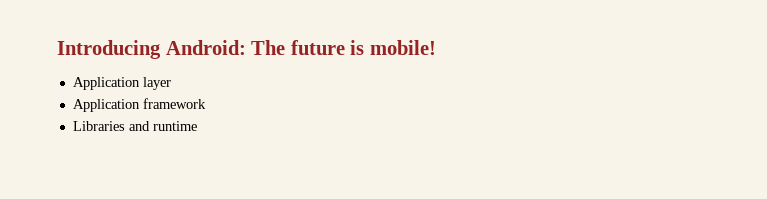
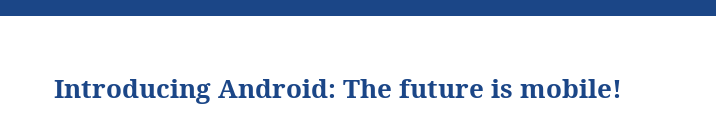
[72,77,171,90] [72,98,206,112] [72,121,197,131] // Application layer // Application framework // Libraries and runtime -> (623, 88) none

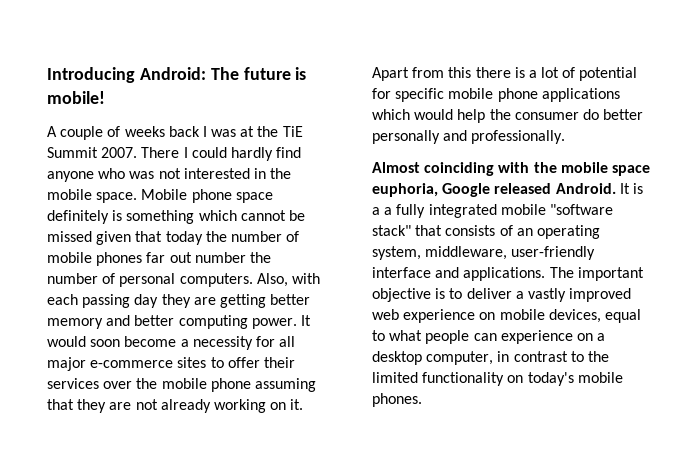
(623, 88) none -> [47,126,303,140] [47,147,302,161] [47,168,292,182] [47,189,273,203] [47,210,305,224] [47,231,300,245] [47,252,271,266] [47,273,320,287] [47,294,311,308] [47,315,311,329] [47,336,296,350] [47,357,295,371] [47,378,316,392] [47,399,304,413] [372,67,638,81] [372,88,620,102] [372,109,644,123] [372,130,566,144] [372,162,650,176] [372,183,643,197] [372,204,613,218] [372,225,600,239] [372,246,596,260] [372,267,644,281] [372,288,632,302] [372,309,641,323] [372,330,606,344] [372,351,609,365] [372,372,623,386] [372,393,422,407] // A couple of weeks back I was at the TiE Summit 2007. There I could hardly find anyone who was not interested in the mobile space. Mobile phone space definitely is something which cannot be missed given that today the number of mobile phones far out number the number of personal computers. Also, with each passing day they are getting better memory and better computing power. It would soon become a necessity for all major e-commerce sites to offer their services over the mobile phone assuming that they are not already working on it. Apart from this there is a lot of potential for specific mobile phone applications which would help the consumer do better personally and professionally. // Almost coinciding with the mobile space euphoria, Google released Android. It is a a fully integrated mobile "software stack" that consists of an operating system, middleware, user-friendly interface and applications. The important objective is to deliver a vastly improved web experience on mobile devices, equal to what people can experience on a desktop computer, in contrast to the limited functionality on today's mobile phones.

